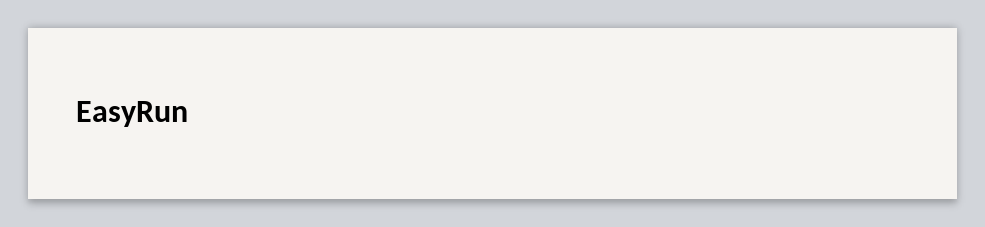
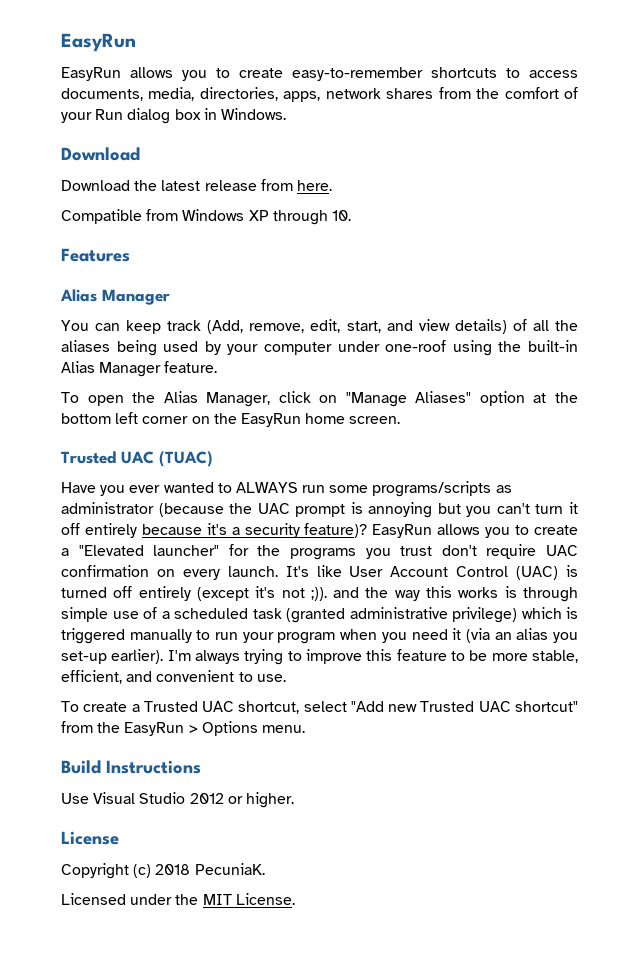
[76,101,188,127] EasyRun -> [61,33,136,52] [61,67,578,81] [61,87,579,102] [61,108,286,124] [61,147,140,161] [61,179,332,191] [61,209,351,225] [61,248,130,262] [60,289,170,305] [61,319,579,334] [61,340,579,356] [61,361,218,377] [61,391,578,407] [61,412,401,427] [61,451,213,467] [61,481,512,497] [61,502,578,518] [61,523,579,538] [61,544,579,560] [61,565,578,580] [61,586,578,602] [61,607,578,623] [61,628,578,644] [61,649,578,665] [61,670,286,684] [61,701,578,714] [61,721,305,736] [61,760,201,774] [61,792,294,808] [61,831,119,845] [61,863,265,879] [61,893,295,905] EasyRun // EasyRun allows you to create easy-to-remember shortcuts to access documents, media, directories, apps, network shares from the comfort of your Run dialog box in Windows. // Download // Download the latest release from here. // Compatible from Windows XP through 10. // Features // Alias Manager // You can keep track (Add, remove, edit, start, and view details) of all the aliases being used by your computer under one-roof using the built-in Alias Manager feature. // To open the Alias Manager, click on "Manage Aliases" option at the bottom left corner on the EasyRun home screen. // Trusted UAC (TUAC) // Have you ever wanted to ALWAYS run some programs/scripts as administrator (because the UAC prompt is annoying but you can't turn it off entirely because it's a security feature)? EasyRun allows you to create a "Elevated launcher" for the programs you trust don't require UAC confirmation on every launch. It's like User Account Control (UAC) is turned off entirely (except it's not ;)). and the way this works is through simple use of a scheduled task (granted administrative privilege) which is triggered manually to run your program when you need it (via an alias you set-up earlier). I'm always trying to improve this feature to be more stable, efficient, and convenient to use. // To create a Trusted UAC shortcut, select "Add new Trusted UAC shortcut" from the EasyRun > Options menu. // Build Instructions // Use Visual Studio 2012 or higher. // License // Copyright (c) 2018 PecuniaK. // Licensed under the MIT License.

